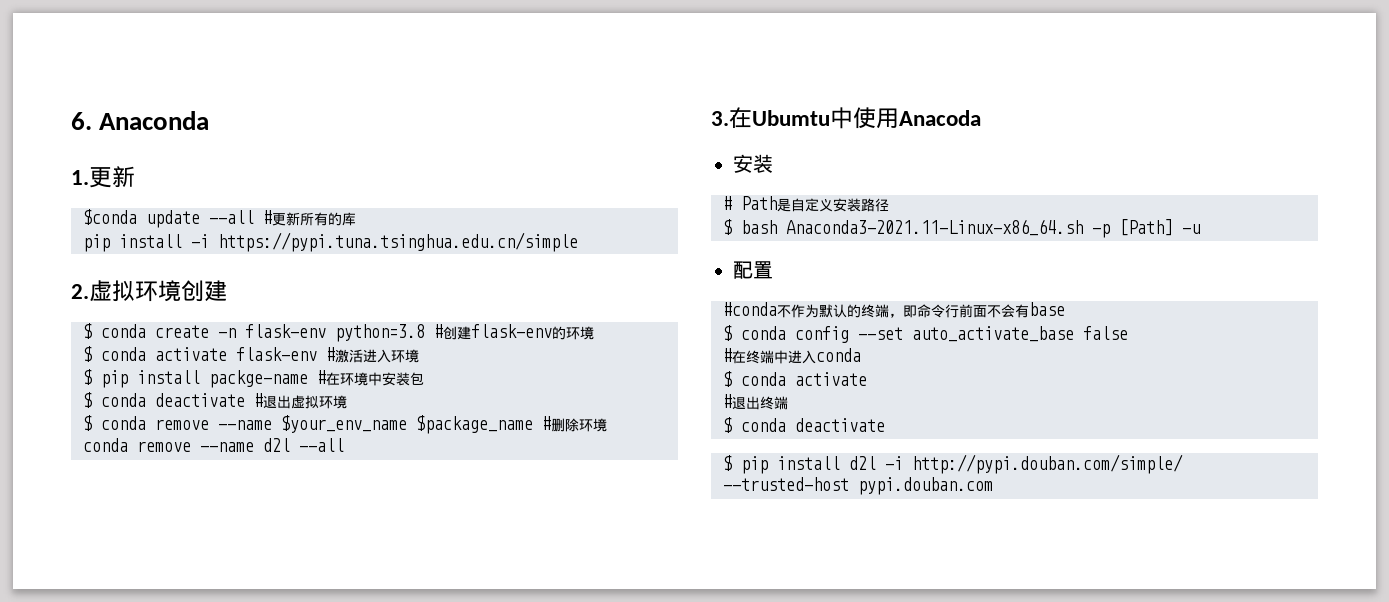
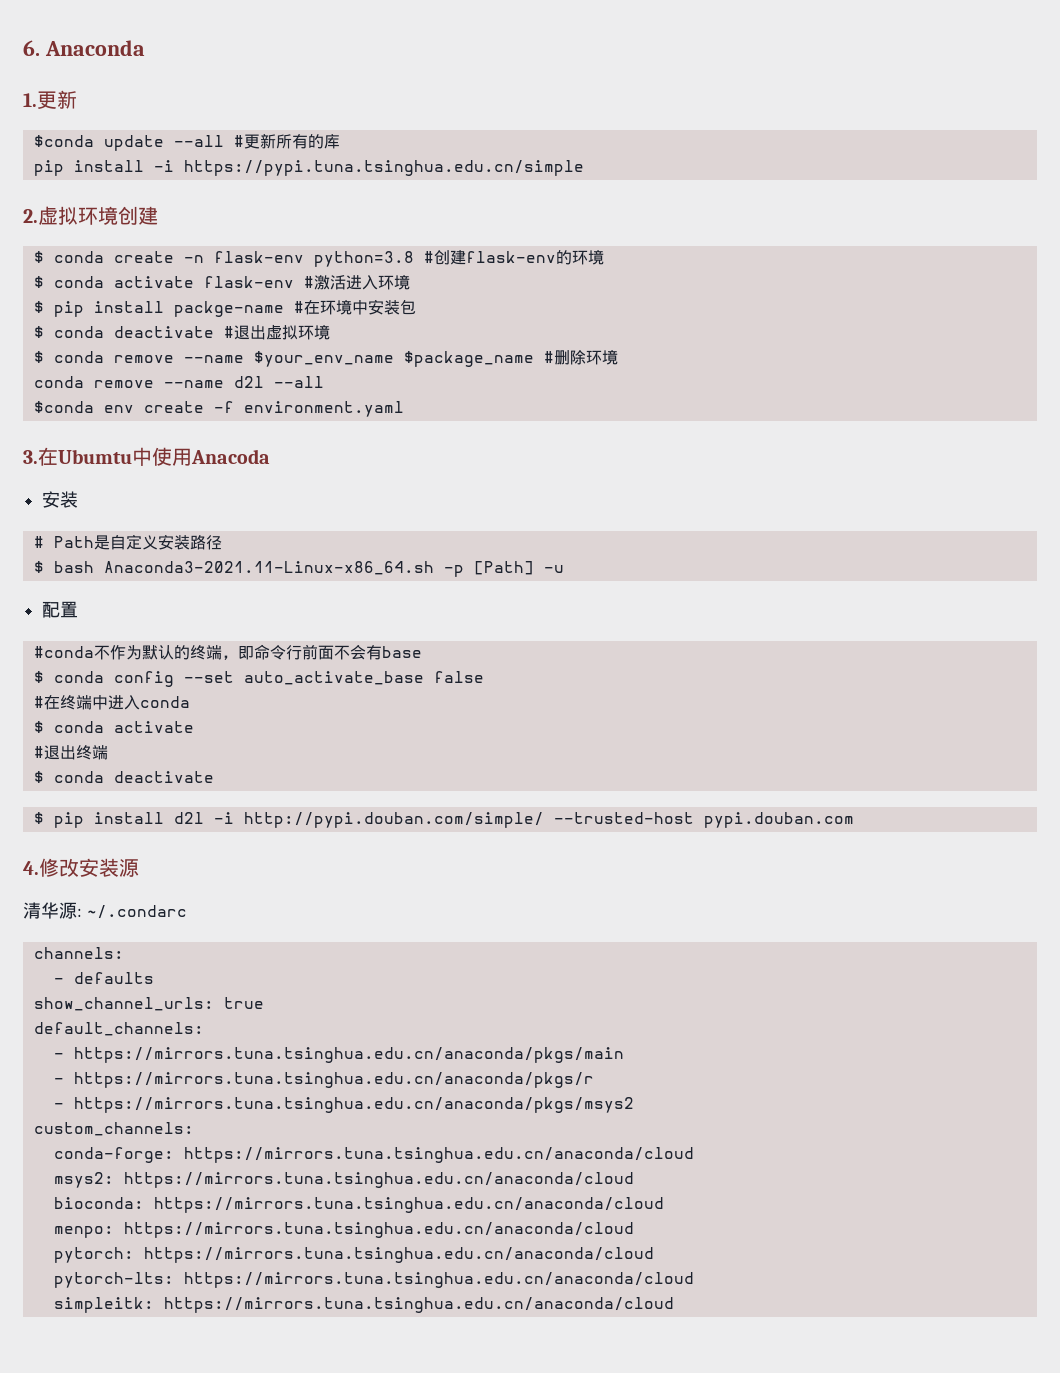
(344, 445) none -> [33,401,404,417] // $conda env create -f environment.yaml
(993, 486) none -> [23,858,139,877] [23,902,187,919] [33,947,124,959] [53,972,154,984] [33,997,264,1011] [33,1022,204,1036] [53,1047,624,1063] [53,1072,594,1088] [53,1097,634,1113] [33,1122,194,1136] [53,1147,694,1163] [53,1172,634,1188] [53,1197,664,1213] [53,1222,634,1238] [53,1247,654,1263] [53,1272,694,1288] [53,1297,674,1313] // 4.修改安装源 // 清华源: ~/.condarc // channels: // - defaults // show_channel_urls: true // default_channels: // - https://mirrors.tuna.tsinghua.edu.cn/anaconda/pkgs/main // - https://mirrors.tuna.tsinghua.edu.cn/anaconda/pkgs/r // - https://mirrors.tuna.tsinghua.edu.cn/anaconda/pkgs/msys2 // custom_channels: // conda-forge: https://mirrors.tuna.tsinghua.edu.cn/anaconda/cloud // msys2: https://mirrors.tuna.tsinghua.edu.cn/anaconda/cloud // bioconda: https://mirrors.tuna.tsinghua.edu.cn/anaconda/cloud // menpo: https://mirrors.tuna.tsinghua.edu.cn/anaconda/cloud // pytorch: https://mirrors.tuna.tsinghua.edu.cn/anaconda/cloud // pytorch-lts: https://mirrors.tuna.tsinghua.edu.cn/anaconda/cloud // simpleitk: https://mirrors.tuna.tsinghua.edu.cn/anaconda/cloud

